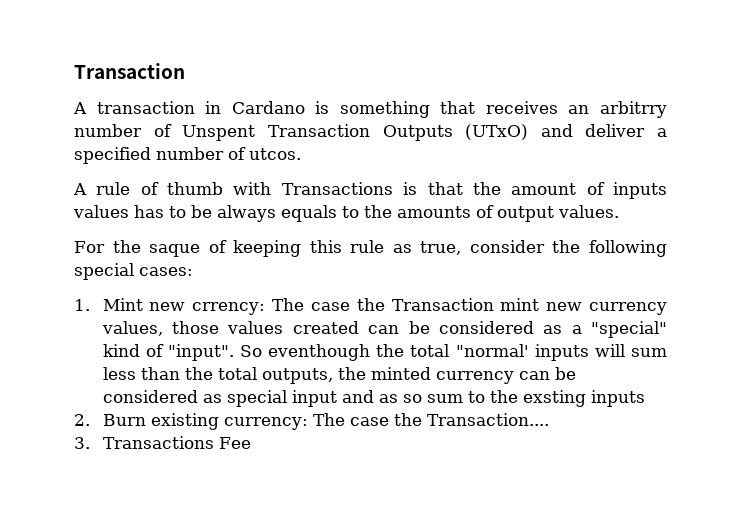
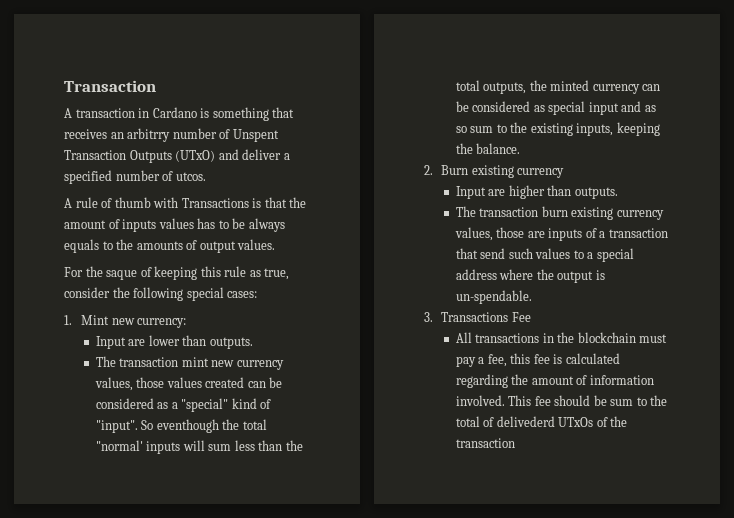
[192,298,494,315] crrency: The case the Transaction -> [137,318,187,328] [95,335,253,349] [95,356,179,367] currency: // Input are lower than outputs. // The transaction
[522,390,645,407] [74,413,549,430] [74,436,251,449] exsting inputs // 2. Burn existing currency: The case the Transaction.... // 3. Transactions Fee -> [530,122,660,136] [455,143,521,154] [424,165,565,178] [455,185,618,199] [455,206,664,220] [454,227,668,241] [455,248,634,262] [455,269,605,283] [455,290,532,304] [424,312,531,322] [455,332,668,343] [455,353,620,367] [455,374,654,388] [455,395,668,406] [455,416,628,427] [455,438,515,448] existing inputs, keeping the balance. // 2. Burn existing currency // Input are higher than outputs. // The transaction burn existing currency values, those are inputs of a transaction that send such values to a special address where the output is un-spendable. // 3. Transactions Fee // All transactions in the blockchain must pay a fee, this fee is calculated regarding the amount of information involved. This fee should be sum to the total of delivederd UTxOs of the transaction

